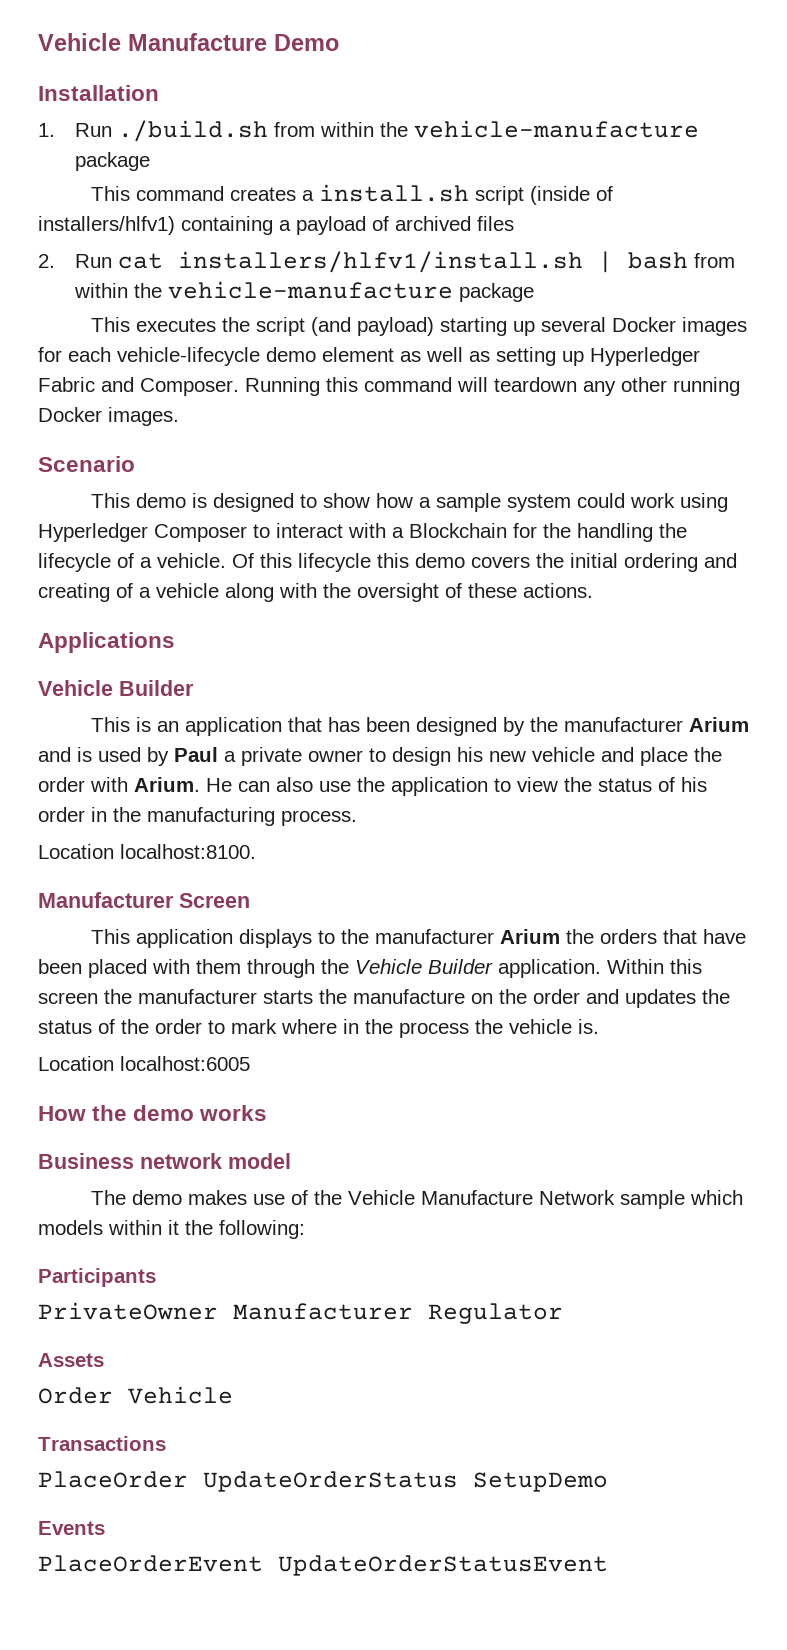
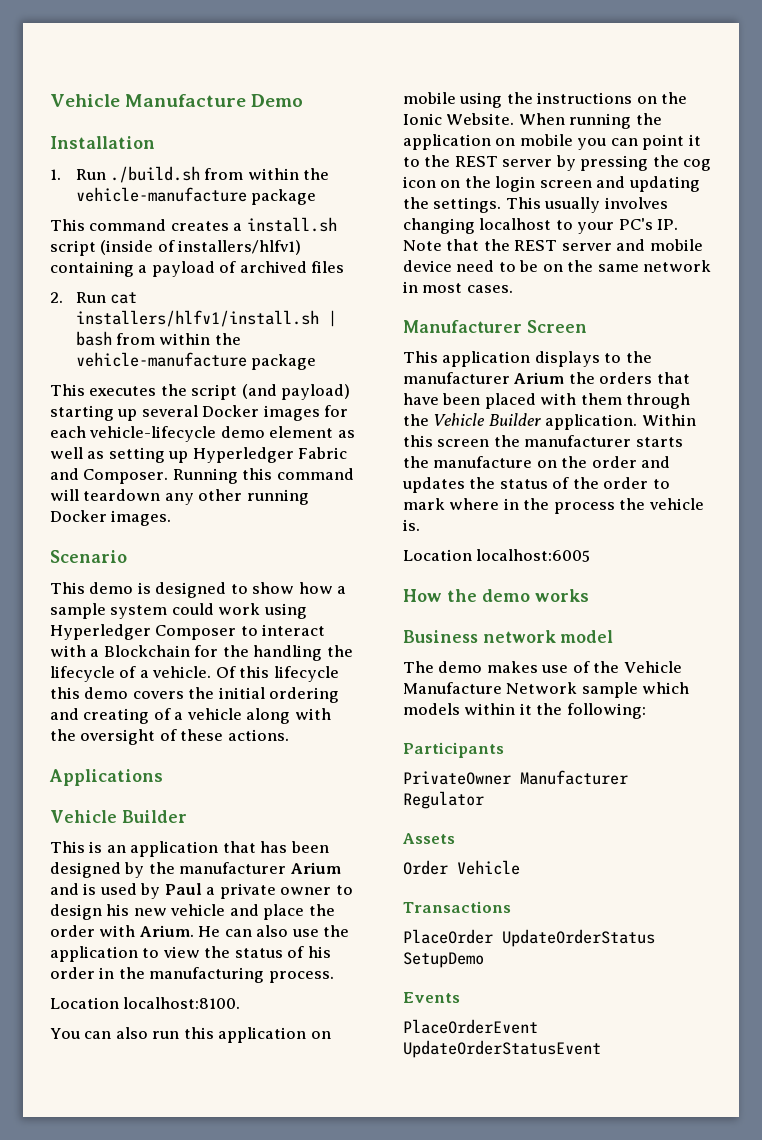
(256, 851) none -> [50,1027,331,1043] [403,92,688,108] [403,113,662,129] [403,134,701,150] [403,155,712,171] [403,176,700,192] [403,197,668,213] [403,218,679,234] [403,239,703,251] [403,260,712,272] [403,281,513,293] // You can also run this application on mobile using the instructions on the Ionic Website. When running the application on mobile you can point it to the REST server by pressing the cog icon on the login screen and updating the settings. This usually involves changing localhost to your PC's IP. Note that the REST server and mobile device need to be on the same network in most cases.

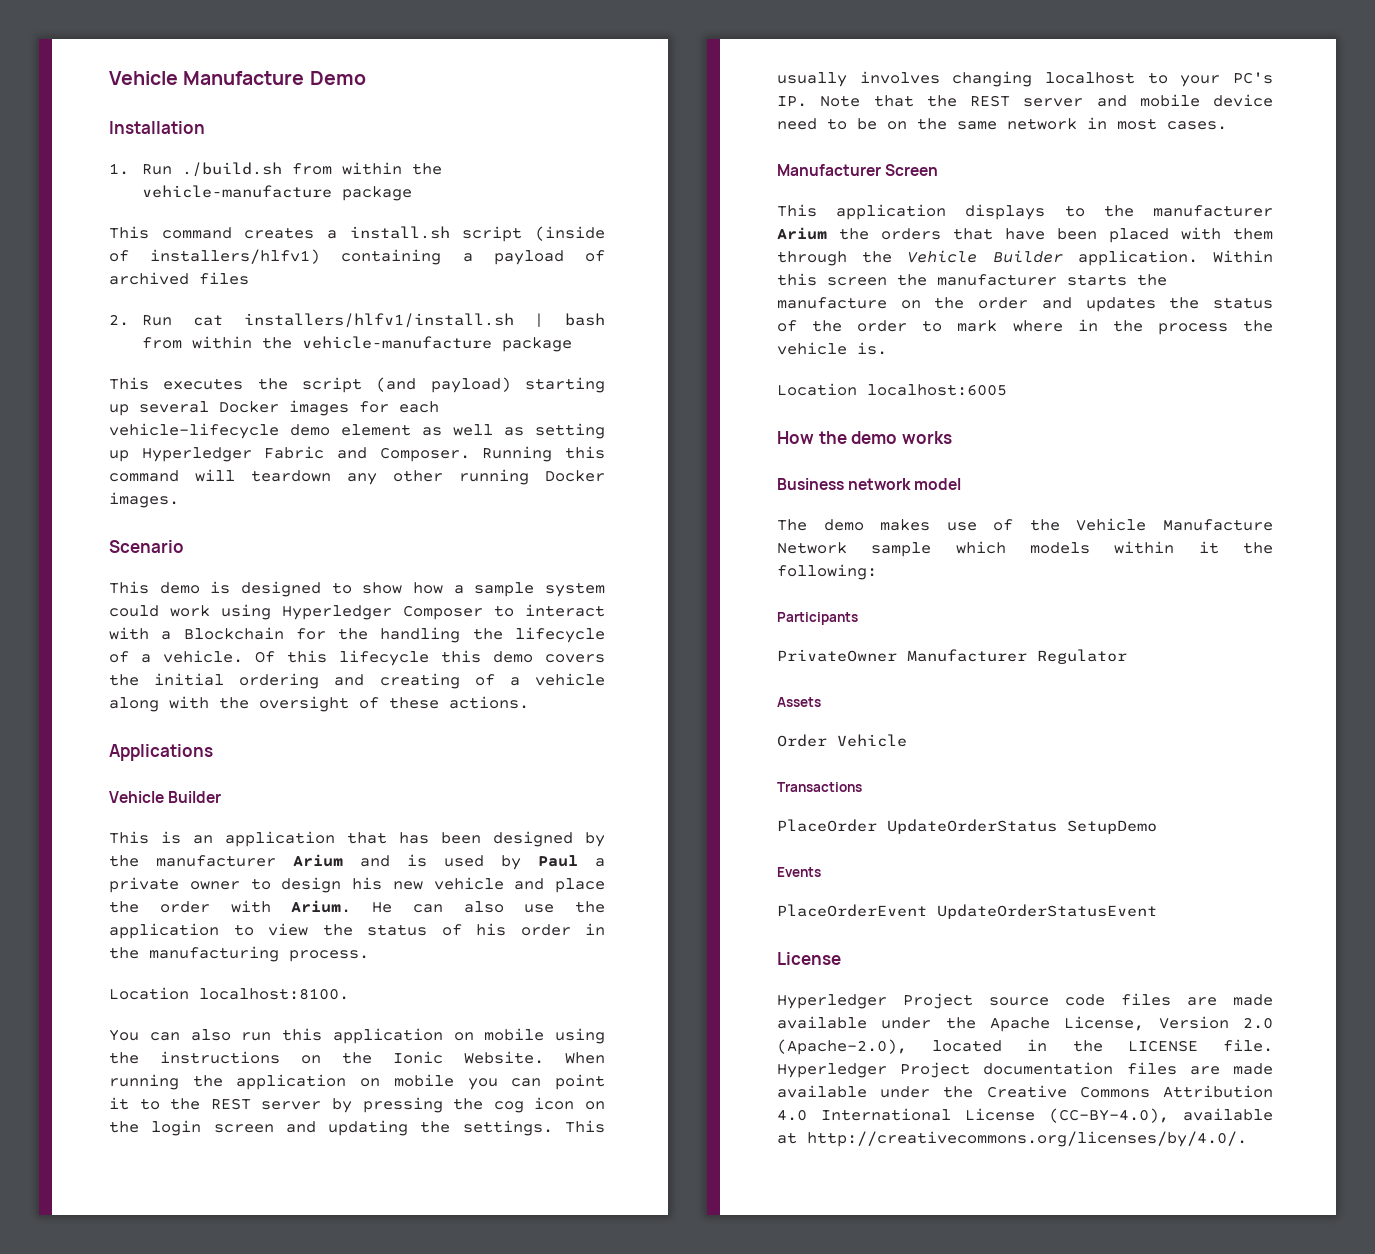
(601, 1049) none -> [777,952,841,965] [777,993,1273,1009] [777,1016,1273,1032] [777,1039,1273,1055] [777,1062,1273,1078] [777,1085,1273,1098] [777,1108,1273,1123] [777,1131,1247,1147] // License // Hyperledger Project source code files are made available under the Apache License, Version 2.0 (Apache-2.0), located in the LICENSE file. Hyperledger Project documentation files are made available under the Creative Commons Attribution 4.0 International License (CC-BY-4.0), available at http://creativecommons.org/licenses/by/4.0/.

